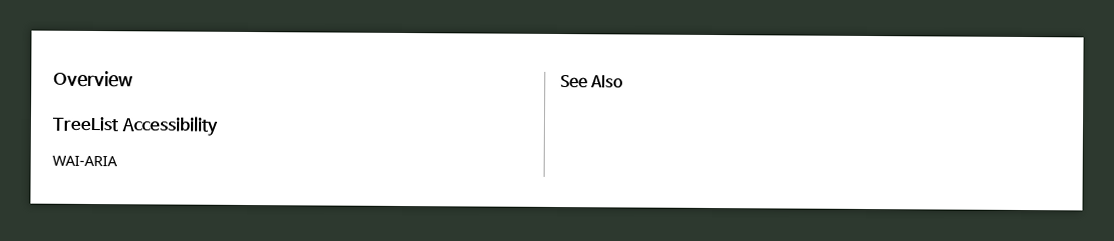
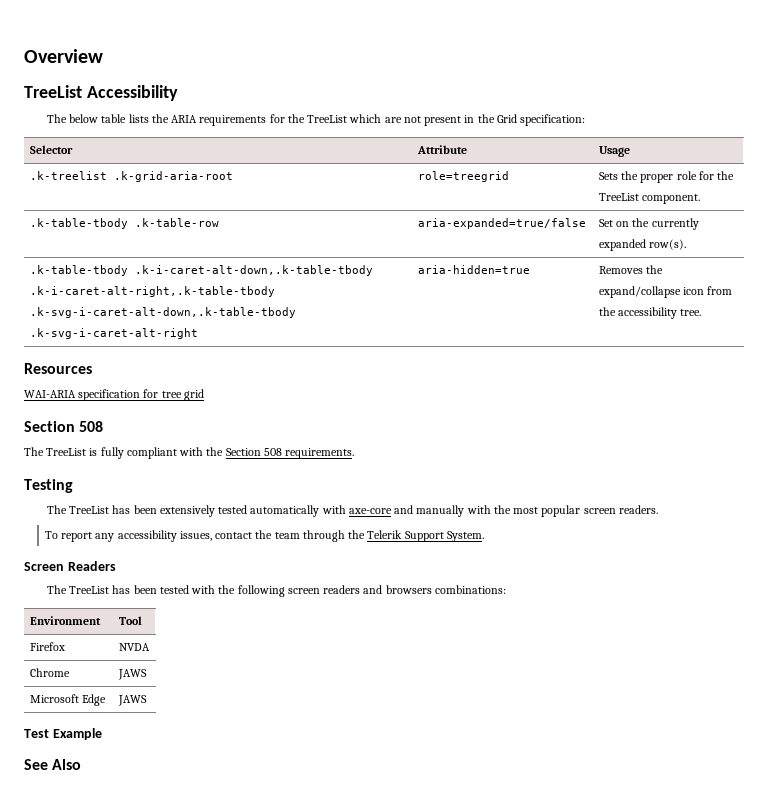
[52,155,118,167] WAI-ARIA -> [46,114,586,126] [29,145,73,154] [416,145,467,154] [598,146,630,157] [29,171,233,182] [417,171,509,182] [598,171,735,183] [598,193,701,204] [29,218,219,229] [417,218,586,229] [598,218,699,230] [598,239,687,251] [29,265,373,276] [29,286,275,297] [29,307,296,318] [29,328,198,339] [417,265,530,274] [598,265,664,274] [598,286,733,298] [598,307,702,319] [24,363,92,374] [24,389,204,401] [24,421,104,432] [24,447,355,459] [24,479,73,493] [46,505,658,517] [44,530,484,542] [24,561,116,571] [46,585,506,597] [29,616,101,625] [118,616,142,625] [29,642,65,651] [118,643,150,651] [29,668,70,677] [117,669,147,680] [29,694,107,706] [117,695,147,706] [24,728,102,740] The below table lists the ARIA requirements for the TreeList which are not present in the Grid specification: // Selector | Attribute | Usage // .k-treelist .k-grid-aria-root | role=treegrid | Sets the proper role for the TreeList component. // .k-table-tbody .k-table-row | aria-expanded=true/false | Set on the currently expanded row(s). // .k-table-tbody .k-i-caret-alt-down,.k-table-tbody .k-i-caret-alt-right,.k-table-tbody .k-svg-i-caret-alt-down,.k-table-tbody .k-svg-i-caret-alt-right | aria-hidden=true | Removes the expand/collapse icon from the accessibility tree. // Resources // WAI-ARIA specification for tree grid // Section 508 // The TreeList is fully compliant with the Section 508 requirements. // Testing // The TreeList has been extensively tested automatically with axe-core and manually with the most popular screen readers. // To report any accessibility issues, contact the team through the Telerik Support System. // Screen Readers // The TreeList has been tested with the following screen readers and browsers combinations: // Environment | Tool // Firefox | NVDA // Chrome | JAWS // Microsoft Edge | JAWS // Test Example

